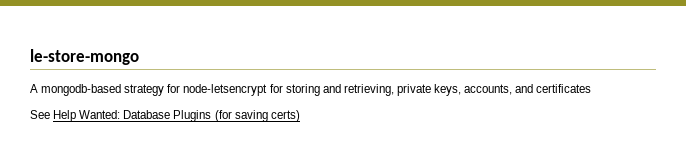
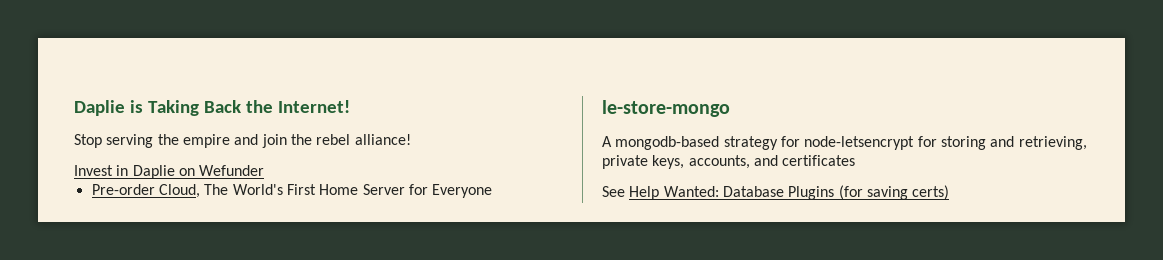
(30, 57) none -> [74,100,350,116] [74,134,411,148] [74,165,265,179] [91,184,493,198] Daplie is Taking Back the Internet! // Stop serving the empire and join the rebel alliance! // Invest in Daplie on Wefunder // Pre-order Cloud, The World's First Home Server for Everyone //

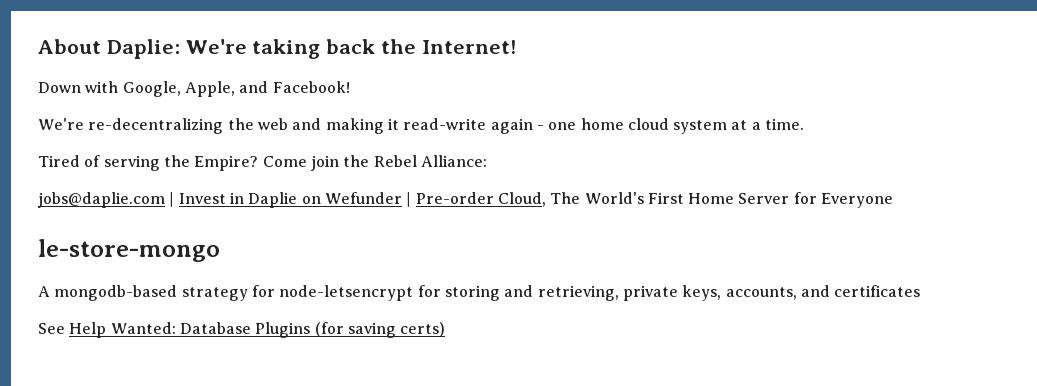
[74,100,350,116] [74,134,411,148] Daplie is Taking Back the Internet! // Stop serving the empire and join the rebel alliance! // -> [38,39,516,59] [38,81,350,97] [38,118,805,134] [38,155,487,171] [38,192,175,208] About Daplie: We're taking back the Internet! // Down with Google, Apple, and Facebook! // We're re-decentralizing the web and making it read-write again - one home cloud system at a time. // Tired of serving the Empire? Come join the Rebel Alliance: // jobs@daplie.com |
(265, 170) // -> [406,192,412,207] |

